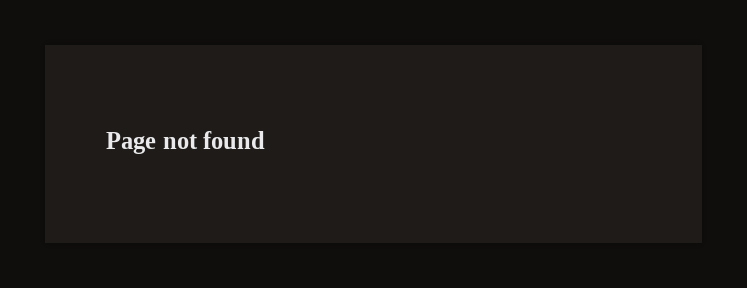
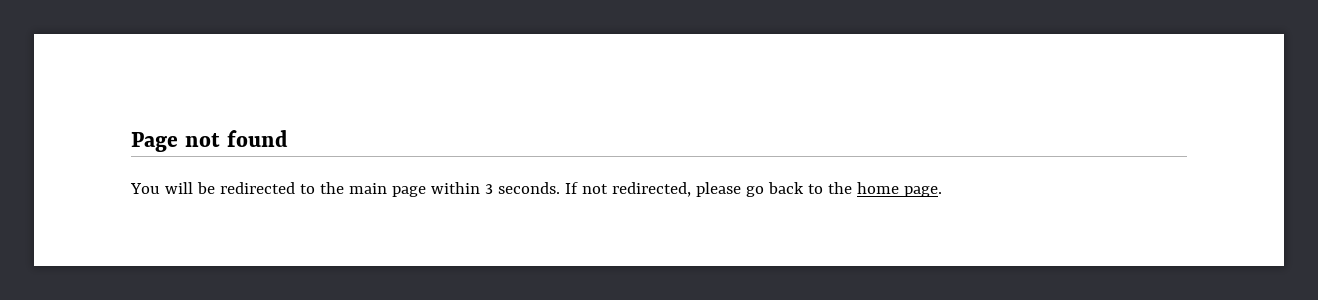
(266, 140) none -> [130,182,942,197] // You will be redirected to the main page within 3 seconds. If not redirected, please go back to the home page.

